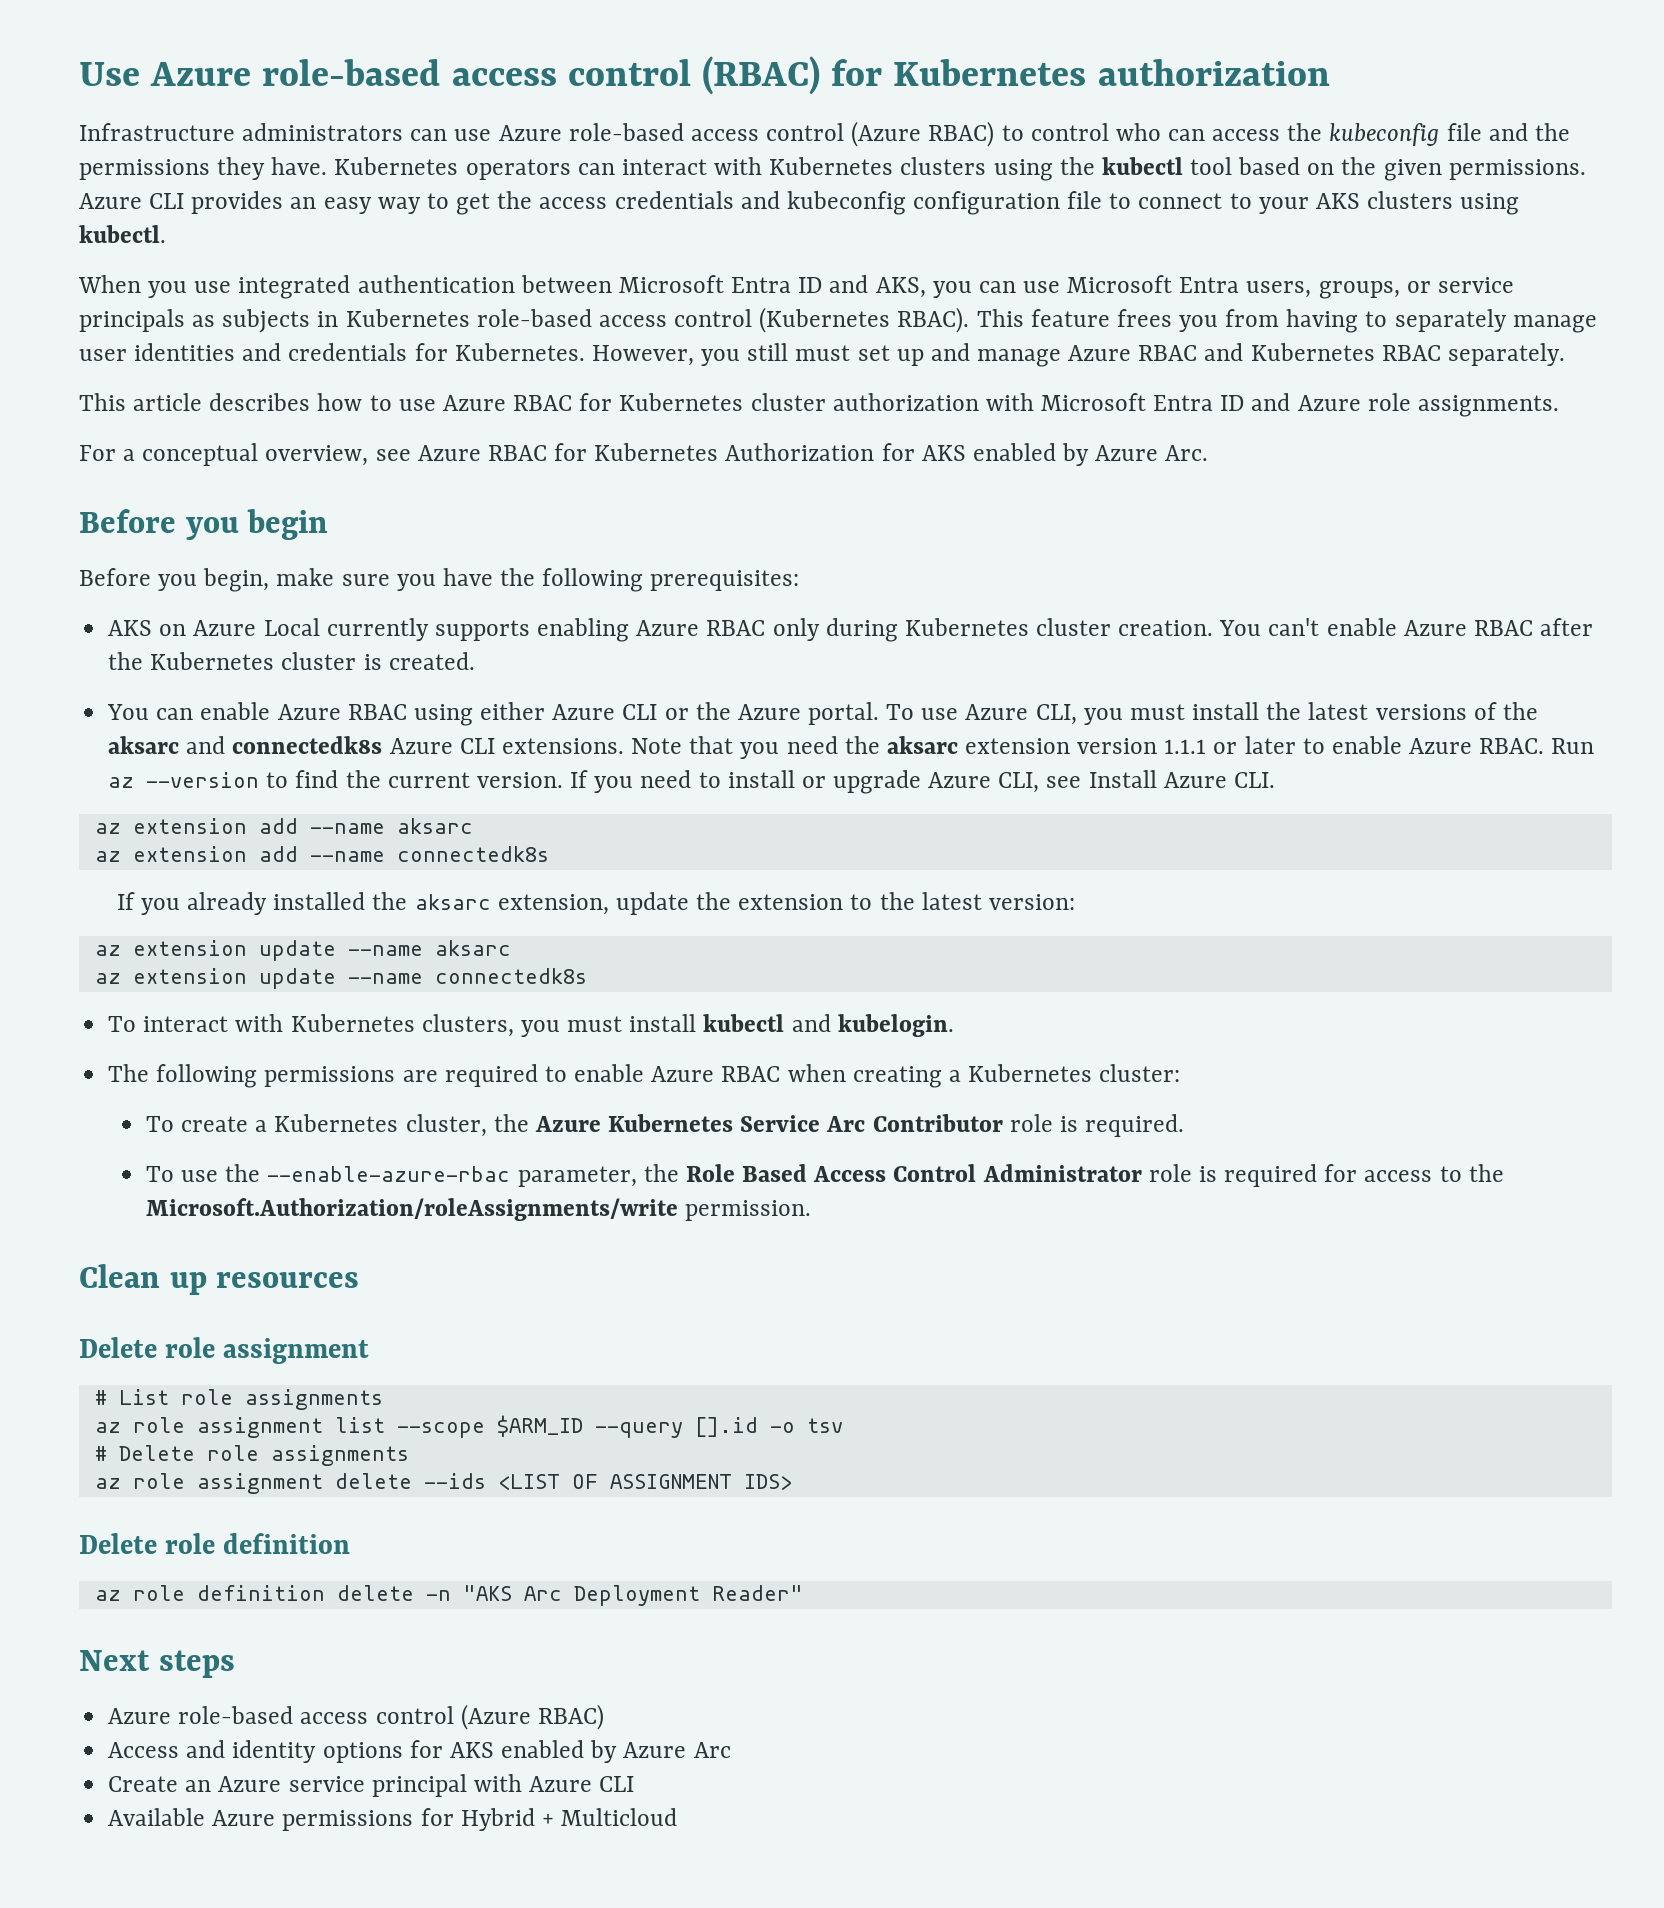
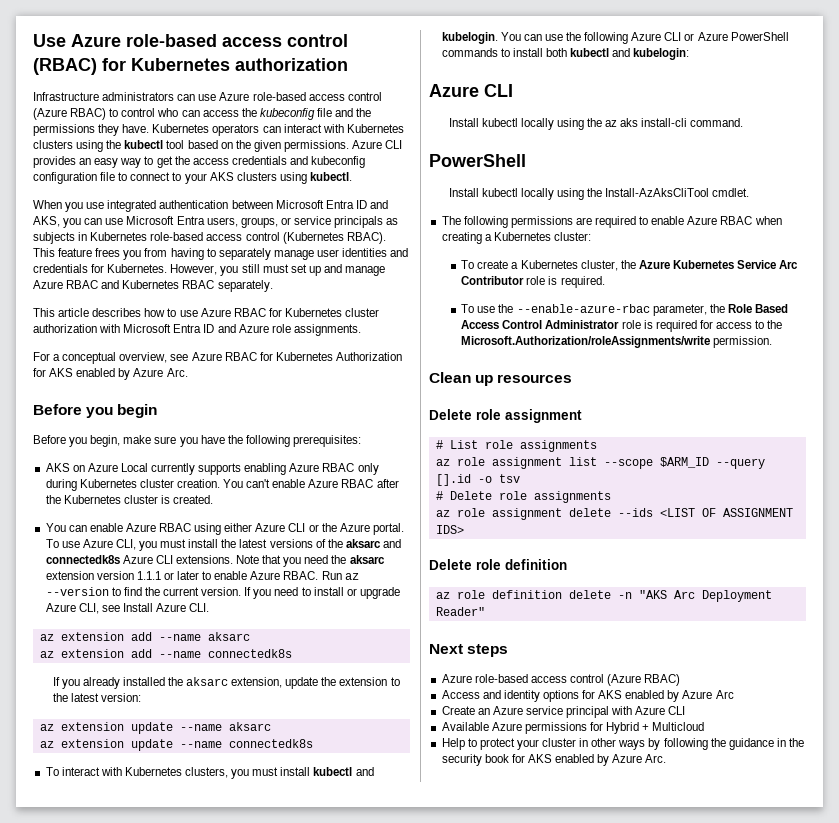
(954, 1025) none -> [500,32,789,44] [441,48,690,60] [429,84,513,97] [448,118,744,130] [429,154,526,167] [448,188,750,200] You can use the following Azure CLI or Azure PowerShell commands to install both kubectl and kubelogin: // Azure CLI // Install kubectl locally using the az aks install-cli command. // PowerShell // Install kubectl locally using the Install-AzAksCliTool cmdlet.
(678, 1817) none -> [441,738,805,750] [441,754,667,766] // Help to protect your cluster in other ways by following the guidance in the security book for AKS enabled by Azure Arc.

